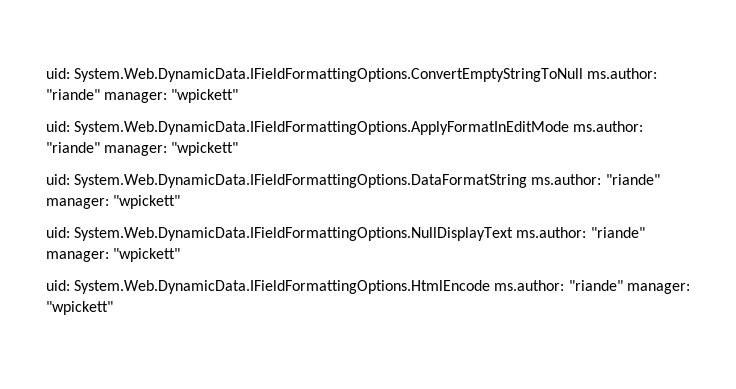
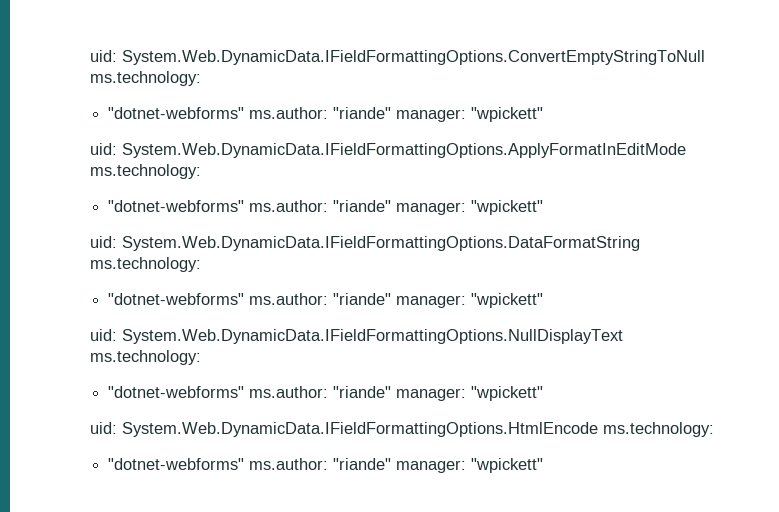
(584, 75) none -> [90,71,201,86] [108,107,245,119] ms.technology: // "dotnet-webforms"
(570, 128) none -> [90,164,201,179] [108,200,245,212] ms.technology: // "dotnet-webforms"
(528, 181) none -> [90,257,201,272] [108,293,245,305] ms.technology: // "dotnet-webforms"
(514, 234) none -> [90,350,201,365] [108,386,245,398] ms.technology: // "dotnet-webforms"
(491, 287) none -> [603,422,714,437] [108,458,245,470] ms.technology: // "dotnet-webforms"

